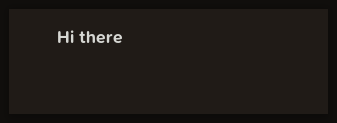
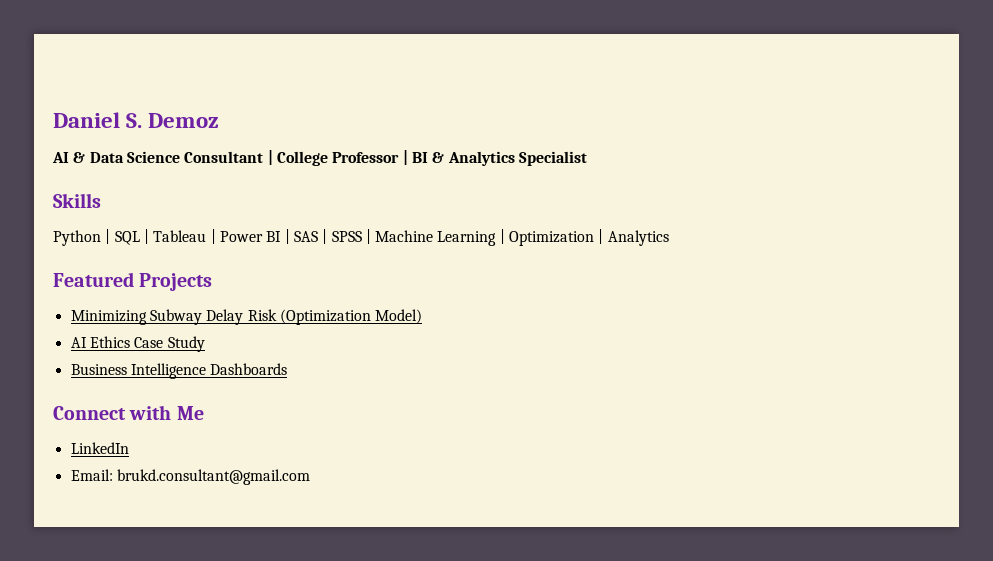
[57,30,123,44] Hi there -> [53,112,220,128] [52,150,587,166] [53,193,101,208] [53,229,669,246] [53,272,213,291] [70,309,423,325] [70,336,205,352] [70,363,288,379] [53,405,204,420] [70,442,129,454] [70,469,310,485] Daniel S. Demoz // AI & Data Science Consultant | College Professor | BI & Analytics Specialist // Skills // Python | SQL | Tableau | Power BI | SAS | SPSS | Machine Learning | Optimization | Analytics // Featured Projects // Minimizing Subway Delay Risk (Optimization Model) // AI Ethics Case Study // Business Intelligence Dashboards // Connect with Me // LinkedIn // Email: brukd.consultant@gmail.com

